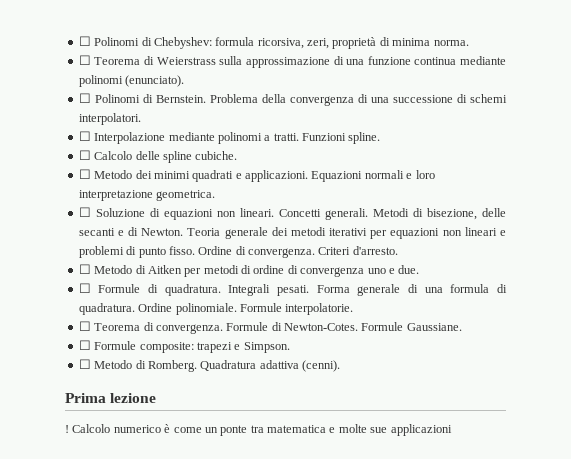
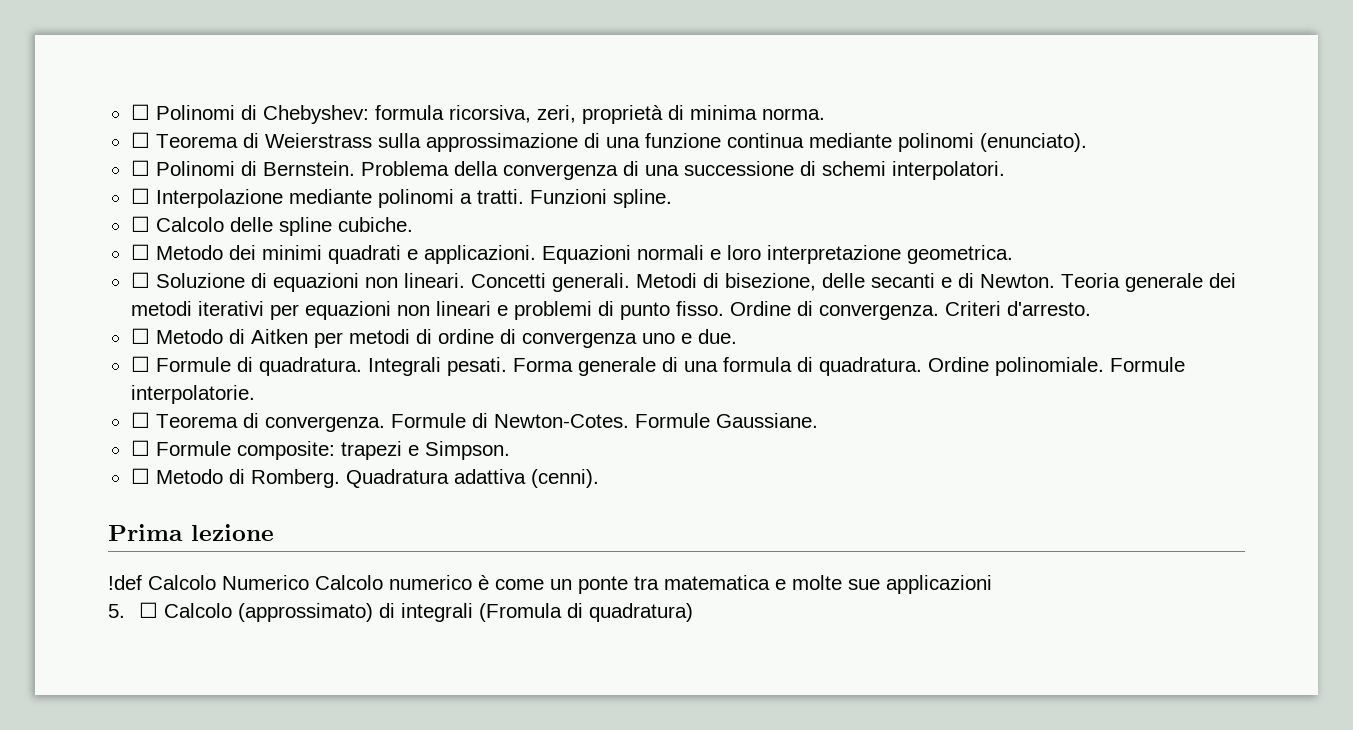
[65,425,69,433] ! -> [108,575,309,590] !def Calcolo Numerico
(452, 430) none -> [108,602,693,622] // 5. ☐ Calcolo (approssimato) di integrali (Fromula di quadratura)

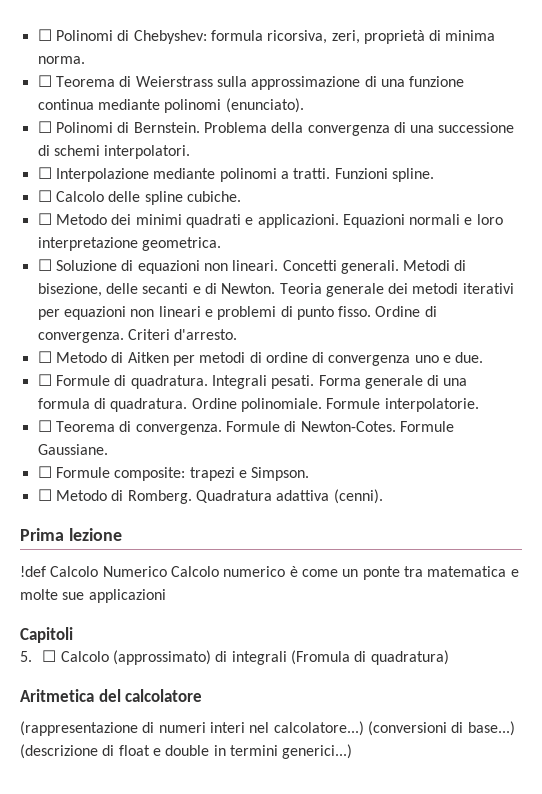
(992, 584) none -> [20,627,73,643] // Capitoli
(693, 612) none -> [20,689,203,702] [20,721,515,736] [20,744,353,759] // Aritmetica del calcolatore // (rappresentazione di numeri interi nel calcolatore...) (conversioni di base...) (descrizione di float e double in termini generici...)

